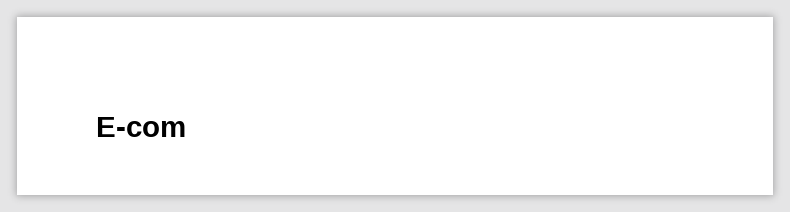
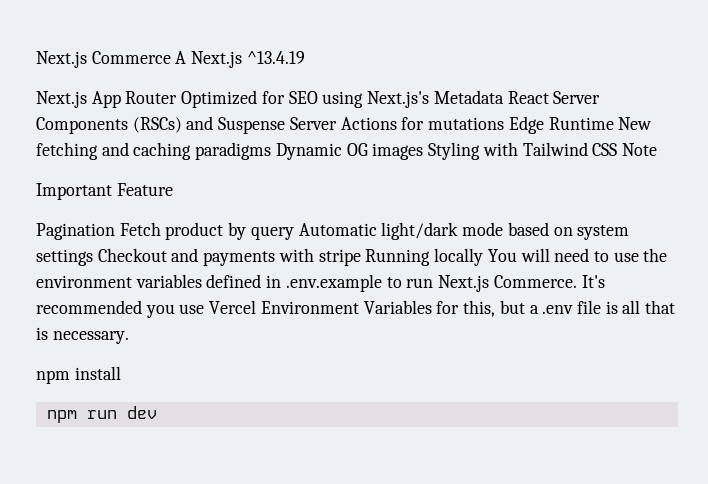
[96,117,186,137] E-com -> [36,51,305,68] [36,90,601,108] [36,116,653,134] [36,142,657,160] [36,183,173,200] [36,222,630,240] [36,248,668,266] [36,274,605,292] [36,300,676,318] [36,327,129,344] [36,366,121,384] [46,406,157,423] Next.js Commerce A Next.js ^13.4.19 // Next.js App Router Optimized for SEO using Next.js's Metadata React Server Components (RSCs) and Suspense Server Actions for mutations Edge Runtime New fetching and caching paradigms Dynamic OG images Styling with Tailwind CSS Note // Important Feature // Pagination Fetch product by query Automatic light/dark mode based on system settings Checkout and payments with stripe Running locally You will need to use the environment variables defined in .env.example to run Next.js Commerce. It's recommended you use Vercel Environment Variables for this, but a .env file is all that is necessary. // npm install // npm run dev

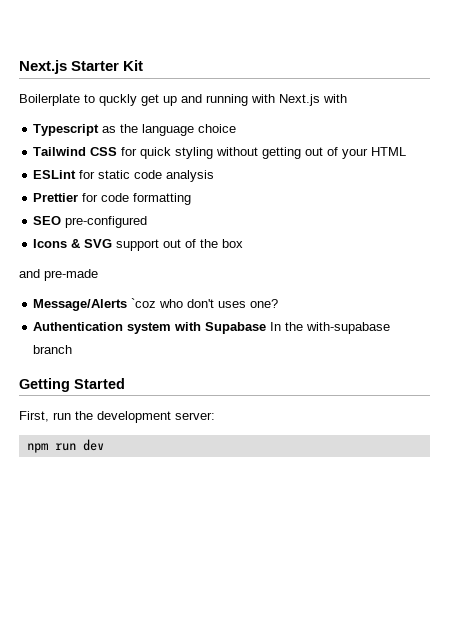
[36,51,305,68] [36,90,601,108] [36,116,653,134] [36,142,657,160] [36,183,173,200] [36,222,630,240] [36,248,668,266] [36,274,605,292] [36,300,676,318] [36,327,129,344] [36,366,121,384] Next.js Commerce A Next.js ^13.4.19 // Next.js App Router Optimized for SEO using Next.js's Metadata React Server Components (RSCs) and Suspense Server Actions for mutations Edge Runtime New fetching and caching paradigms Dynamic OG images Styling with Tailwind CSS Note // Important Feature // Pagination Fetch product by query Automatic light/dark mode based on system settings Checkout and payments with stripe Running locally You will need to use the environment variables defined in .env.example to run Next.js Commerce. It's recommended you use Vercel Environment Variables for this, but a .env file is all that is necessary. // npm install -> [19,60,144,74] [19,94,347,106] [33,124,237,136] [33,147,407,159] [33,170,215,182] [33,193,192,205] [33,216,148,228] [33,239,244,251] [19,269,98,281] [33,298,279,311] [33,322,391,334] [33,345,73,354] [19,378,125,392] [19,411,215,423] Next.js Starter Kit // Boilerplate to quckly get up and running with Next.js with // Typescript as the language choice // Tailwind CSS for quick styling without getting out of your HTML // ESLint for static code analysis // Prettier for code formatting // SEO pre-configured // Icons & SVG support out of the box // and pre-made // Message/Alerts `coz who don't uses one? // Authentication system with Supabase In the with-supabase branch // Getting Started // First, run the development server:

